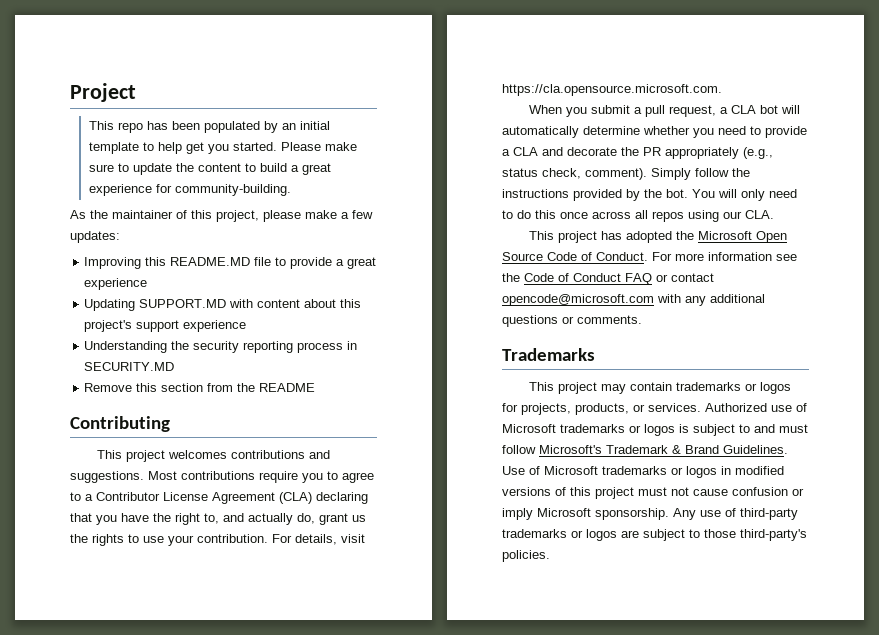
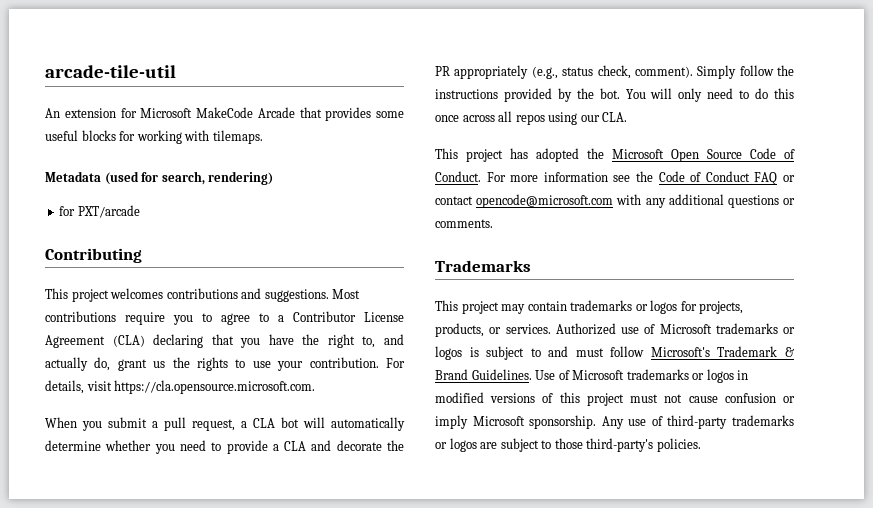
[70,83,136,102] [88,121,330,133] [88,142,357,154] [88,163,331,175] [88,184,291,196] [70,210,373,222] [70,231,120,243] [84,257,377,269] [84,278,148,290] [84,299,362,311] [84,320,247,332] [84,341,358,353] [84,362,175,371] [84,383,316,392] Project // This repo has been populated by an initial template to help get you started. Please make sure to update the content to build a great experience for community-building. // As the maintainer of this project, please make a few updates: // Improving this README.MD file to provide a great experience // Updating SUPPORT.MD with content about this project's support experience // Understanding the security reporting process in SECURITY.MD // Remove this section from the README -> [45,65,176,78] [45,107,404,121] [45,130,263,144] [45,171,274,185] [59,205,140,218] arcade-tile-util // An extension for Microsoft MakeCode Arcade that provides some useful blocks for working with tilemaps. // Metadata (used for search, rendering) // for PXT/arcade

